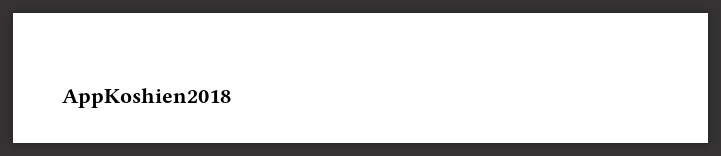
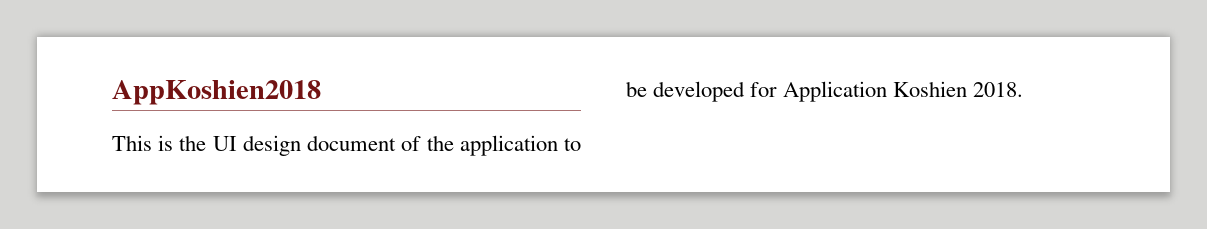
(231, 98) none -> [112,135,581,156] [626,81,1024,102] // This is the UI design document of the application to be developed for Application Koshien 2018.

